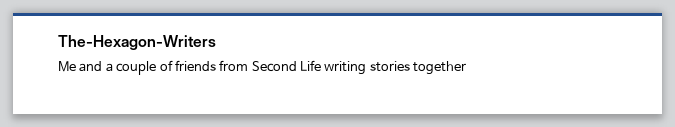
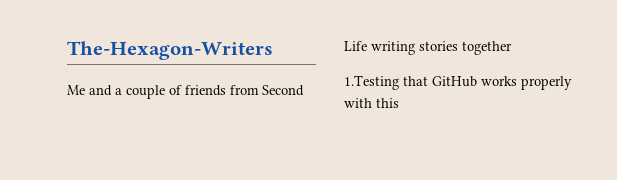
(467, 68) none -> [344,75,572,90] [344,98,399,108] // 1.Testing that GitHub works properly with this

